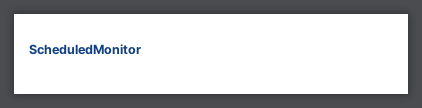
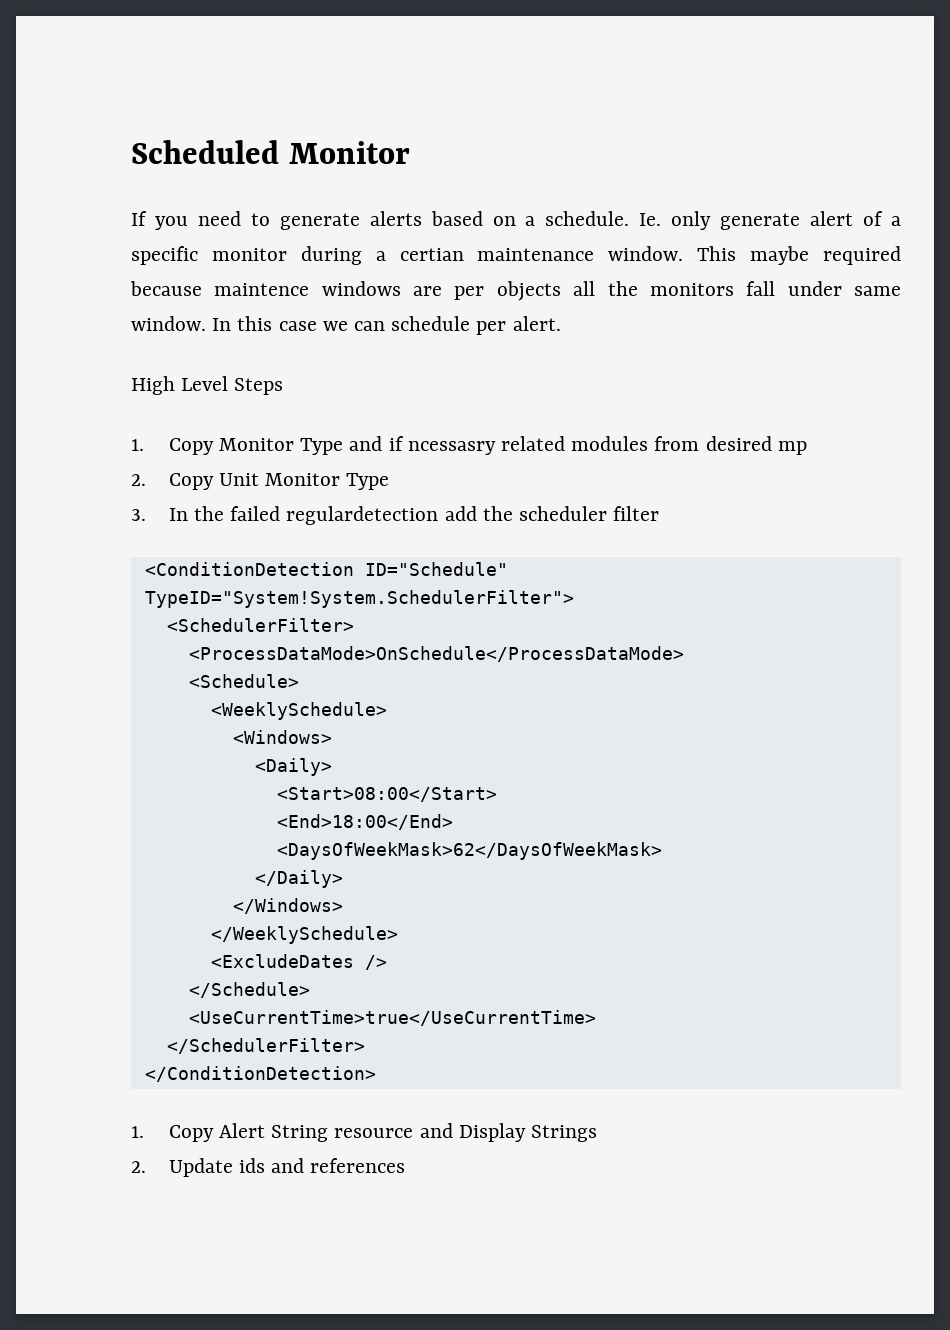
[29,44,141,55] ScheduledMonitor -> [131,140,410,164] [131,211,901,230] [131,246,901,265] [130,281,902,301] [131,316,561,335] [131,376,284,395] [131,436,807,455] [131,473,390,490] [131,506,660,525] [144,562,508,576] [144,590,574,608] [166,618,354,632] [188,646,684,662] [188,674,299,688] [210,702,387,720] [232,730,332,744] [254,758,332,776] [276,787,497,802] [276,814,453,830] [276,842,662,860] [254,870,343,888] [232,898,343,914] [210,926,398,944] [210,954,387,970] [188,982,310,998] [188,1010,596,1026] [166,1038,365,1054] [144,1066,376,1082] [131,1123,597,1142] [131,1158,406,1177] Scheduled Monitor // If you need to generate alerts based on a schedule. Ie. only generate alert of a specific monitor during a certian maintenance window. This maybe required because maintence windows are per objects all the monitors fall under same window. In this case we can schedule per alert. // High Level Steps // 1. Copy Monitor Type and if ncessasry related modules from desired mp // 2. Copy Unit Monitor Type // 3. In the failed regulardetection add the scheduler filter // <ConditionDetection ID="Schedule" TypeID="System!System.SchedulerFilter"> // <SchedulerFilter> // <ProcessDataMode>OnSchedule</ProcessDataMode> // <Schedule> // <WeeklySchedule> // <Windows> // <Daily> // <Start>08:00</Start> // <End>18:00</End> // <DaysOfWeekMask>62</DaysOfWeekMask> // </Daily> // </Windows> // </WeeklySchedule> // <ExcludeDates /> // </Schedule> // <UseCurrentTime>true</UseCurrentTime> // </SchedulerFilter> // </ConditionDetection> // 1. Copy Alert String resource and Display Strings // 2. Update ids and references

